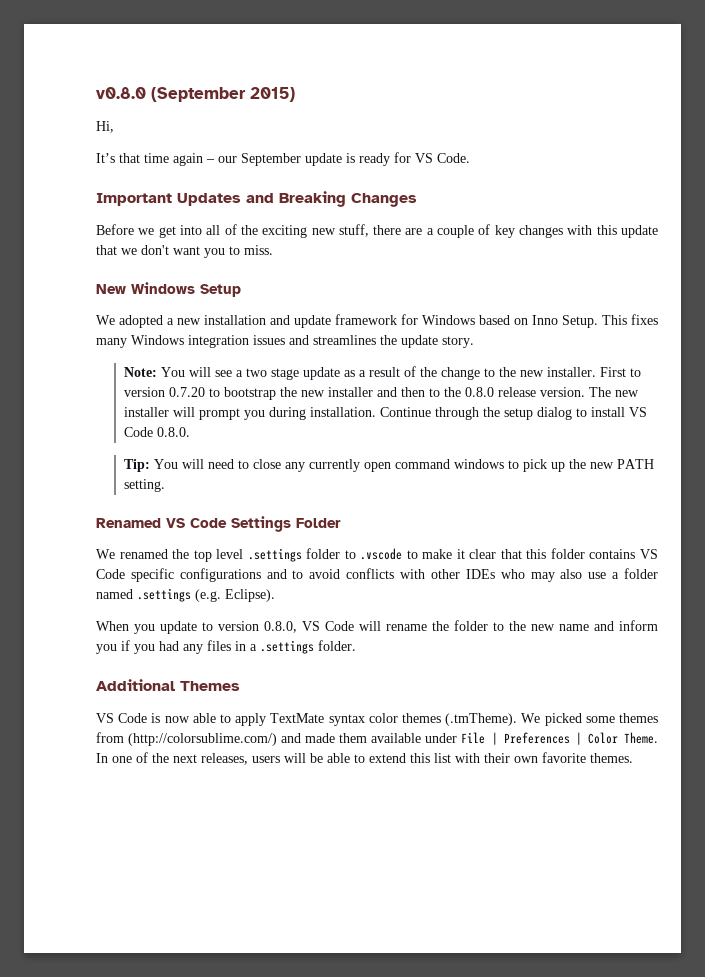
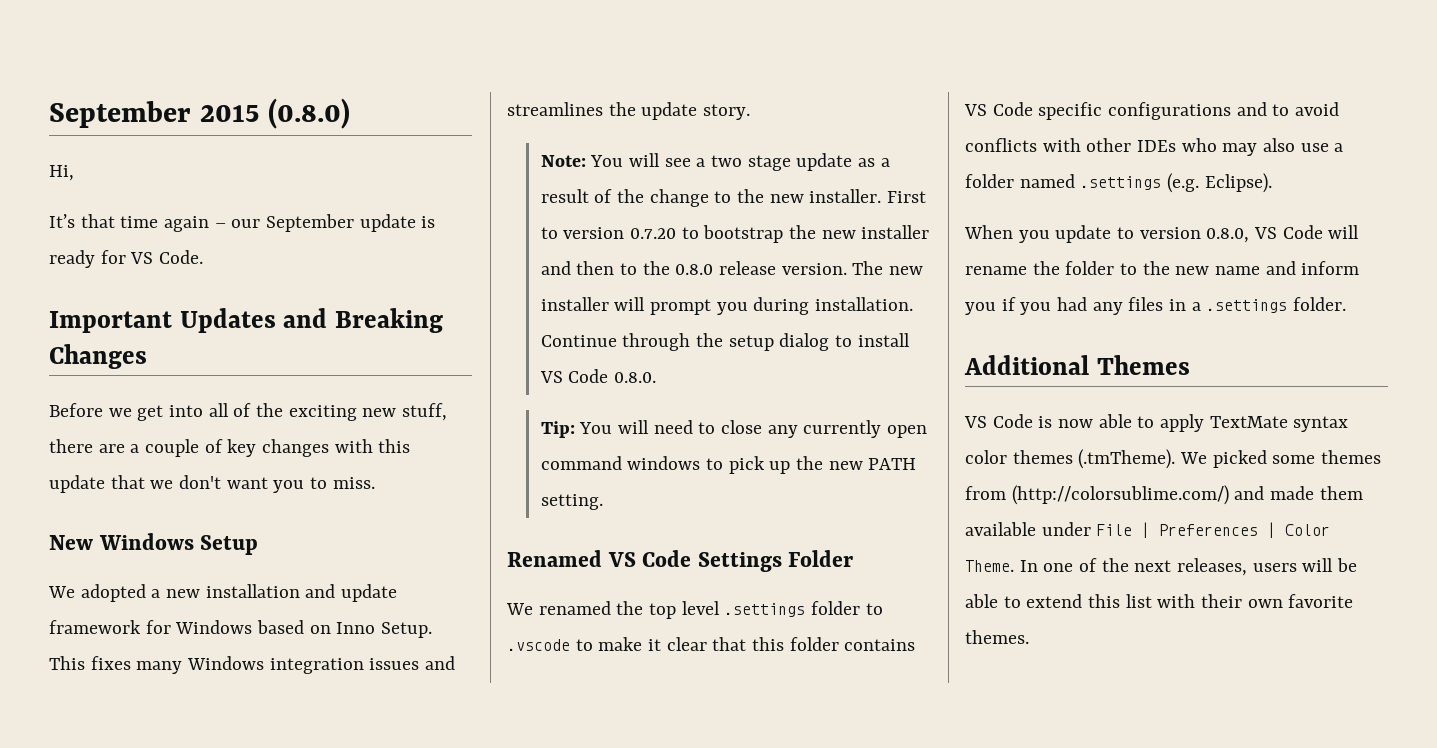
[96,87,295,102] v0.8.0 (September 2015) -> [49,98,350,129] September 2015 (0.8.0)

